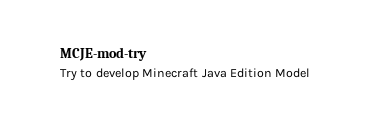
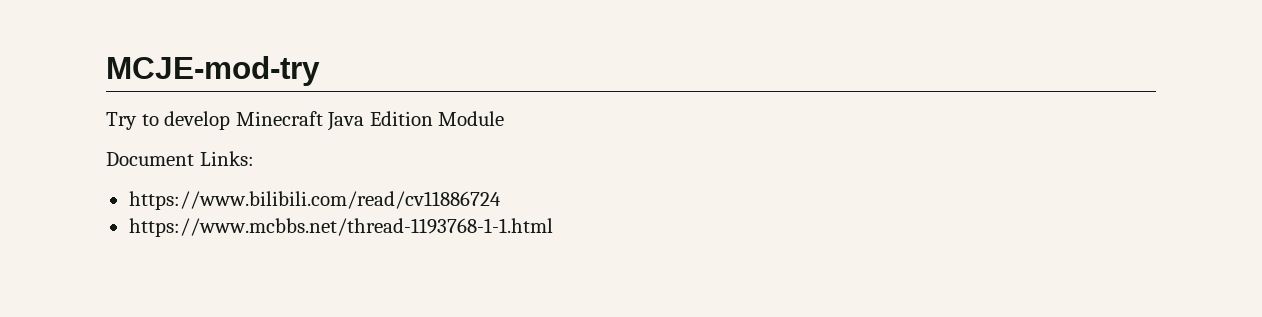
[275,68,311,78] Model -> [438,111,505,126] [106,151,254,166] [128,191,501,210] [128,218,553,237] Module // Document Links: // https://www.bilibili.com/read/cv11886724 // https://www.mcbbs.net/thread-1193768-1-1.html

